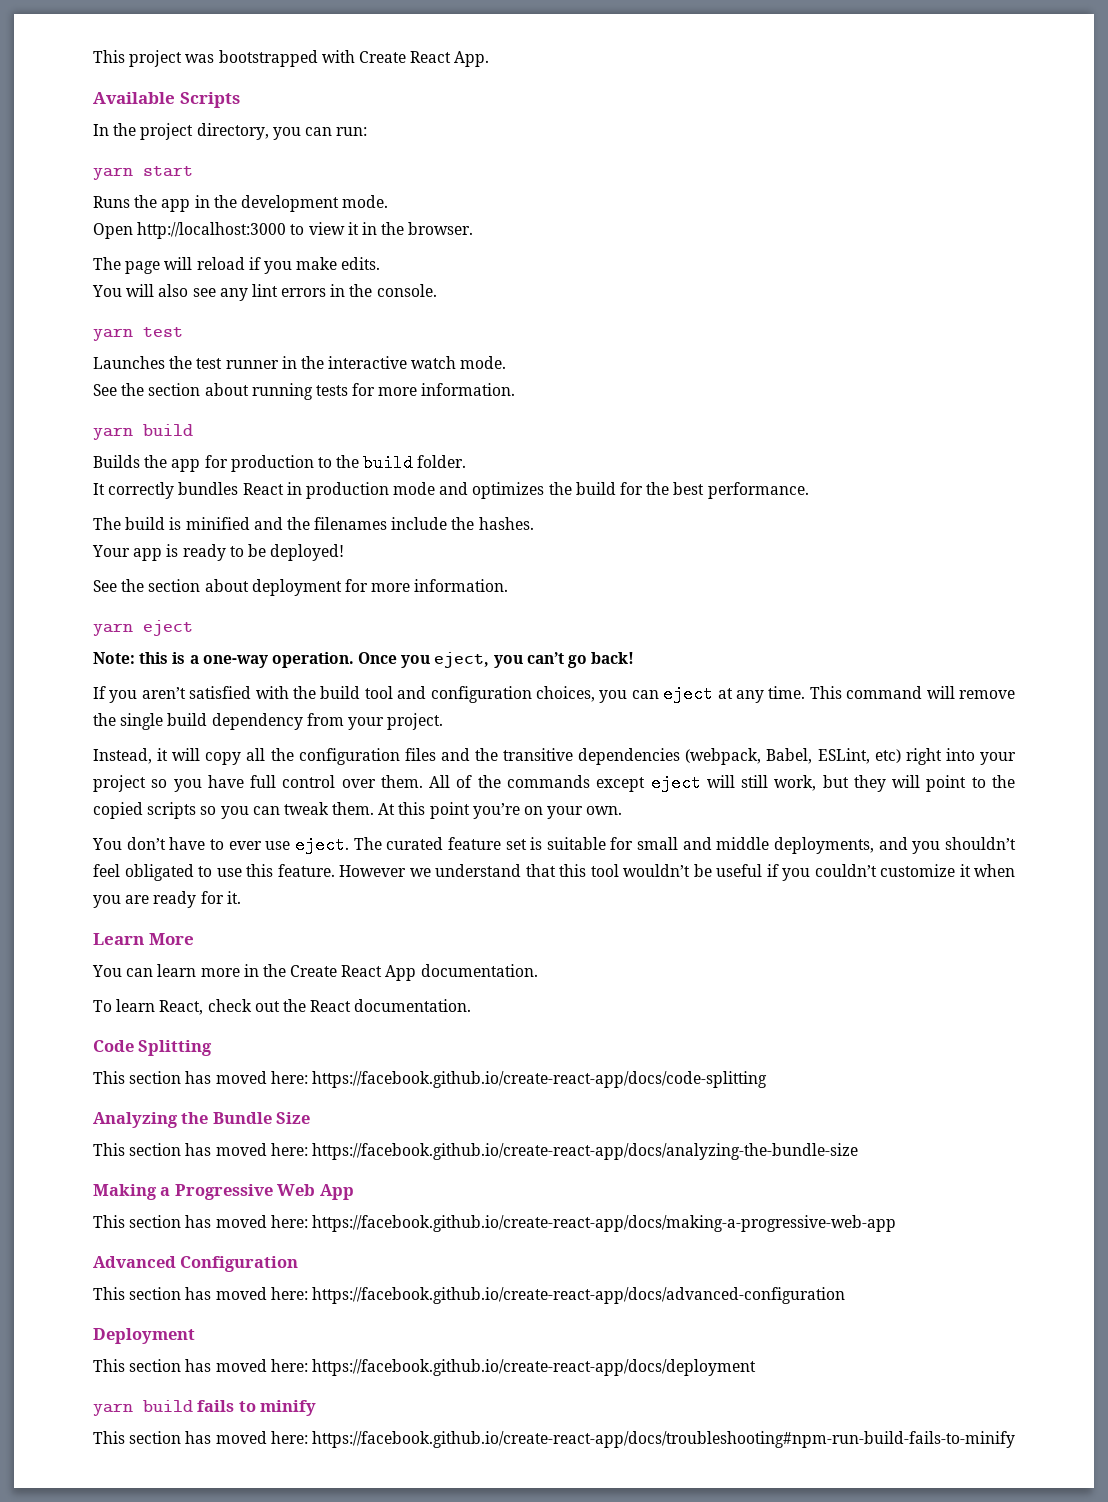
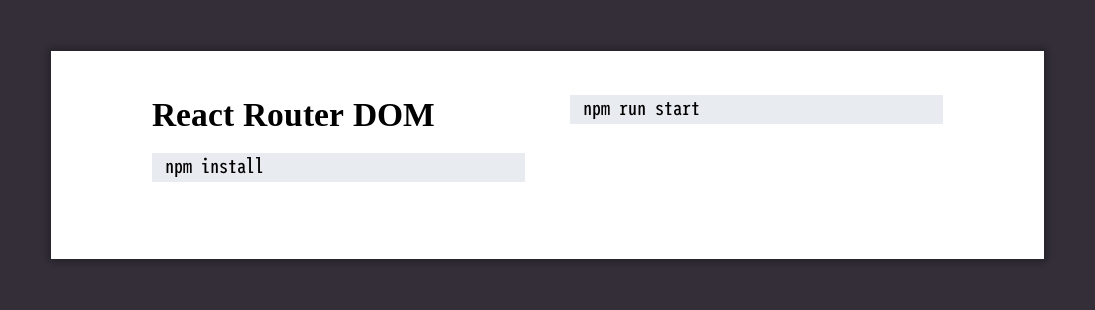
[93,50,490,67] [93,92,240,108] [93,123,368,140] [93,166,193,180] [93,195,389,212] [93,222,474,239] [93,257,381,274] [92,284,437,301] [93,327,183,341] [93,356,507,369] [93,383,516,400] [93,424,193,440] [93,454,467,472] [93,482,809,499] [93,517,534,530] [92,544,345,561] [93,579,509,596] [93,620,193,636] [93,652,635,668] [93,685,1015,703] [93,713,444,730] [93,748,1016,765] [93,774,1015,792] [93,802,623,819] [92,836,1016,854] [93,864,1015,881] [93,891,241,908] [93,933,194,945] [92,964,538,981] [93,999,472,1015] [93,1040,213,1056] [93,1071,767,1088] [93,1112,311,1128] [93,1143,858,1160] [93,1184,354,1200] [93,1215,896,1232] [93,1256,299,1272] [93,1287,845,1304] [93,1328,195,1344] [93,1359,756,1376] [93,1400,317,1416] [93,1431,1015,1448] This project was bootstrapped with Create React App. // Available Scripts // In the project directory, you can run: // yarn start // Runs the app in the development mode. // Open http://localhost:3000 to view it in the browser. // The page will reload if you make edits. // You will also see any lint errors in the console. // yarn test // Launches the test runner in the interactive watch mode. // See the section about running tests for more information. // yarn build // Builds the app for production to the build folder. // It correctly bundles React in production mode and optimizes the build for the best performance. // The build is minified and the filenames include the hashes. // Your app is ready to be deployed! // See the section about deployment for more information. // yarn eject // Note: this is a one-way operation. Once you eject, you can’t go back! // If you aren’t satisfied with the build tool and configuration choices, you can eject at any time. This command will remove the single build dependency from your project. // Instead, it will copy all the configuration files and the transitive dependencies (webpack, Babel, ESLint, etc) right into your project so you have full control over them. All of the commands except eject will still work, but they will point to the copied scripts so you can tweak them. At this point you’re on your own. // You don’t have to ever use eject. The curated feature set is suitable for small and middle deployments, and you shouldn’t feel obligated to use this feature. However we understand that this tool wouldn’t be useful if you couldn’t customize it when you are ready for it. // Learn More // You can learn more in the Create React App documentation. // To learn React, check out the React documentation. // Code Splitting // This section has moved here: https://facebook.github.io/create-react-app/docs/code-splitting // Analyzing the Bundle Size // This section has moved here: https://facebook.github.io/create-react-app/docs/analyzing-the-bundle-size // Making a Progressive Web App // This section has moved here: https://facebook.github.io/create-react-app/docs/making-a-progressive-web-app // Advanced Configuration // This section has moved here: https://facebook.github.io/create-react-app/docs/advanced-configuration // Deployment // This section has moved here: https://facebook.github.io/create-react-app/docs/deployment // yarn build fails to minify // This section has moved here: https://facebook.github.io/create-react-app/docs/troubleshooting#npm-run-build-fails-to-minify -> [152,104,436,126] [164,157,264,177] [582,102,700,119] React Router DOM // npm install // npm run start

